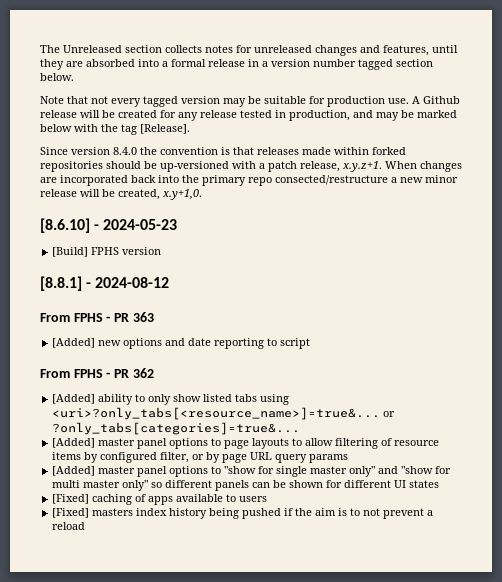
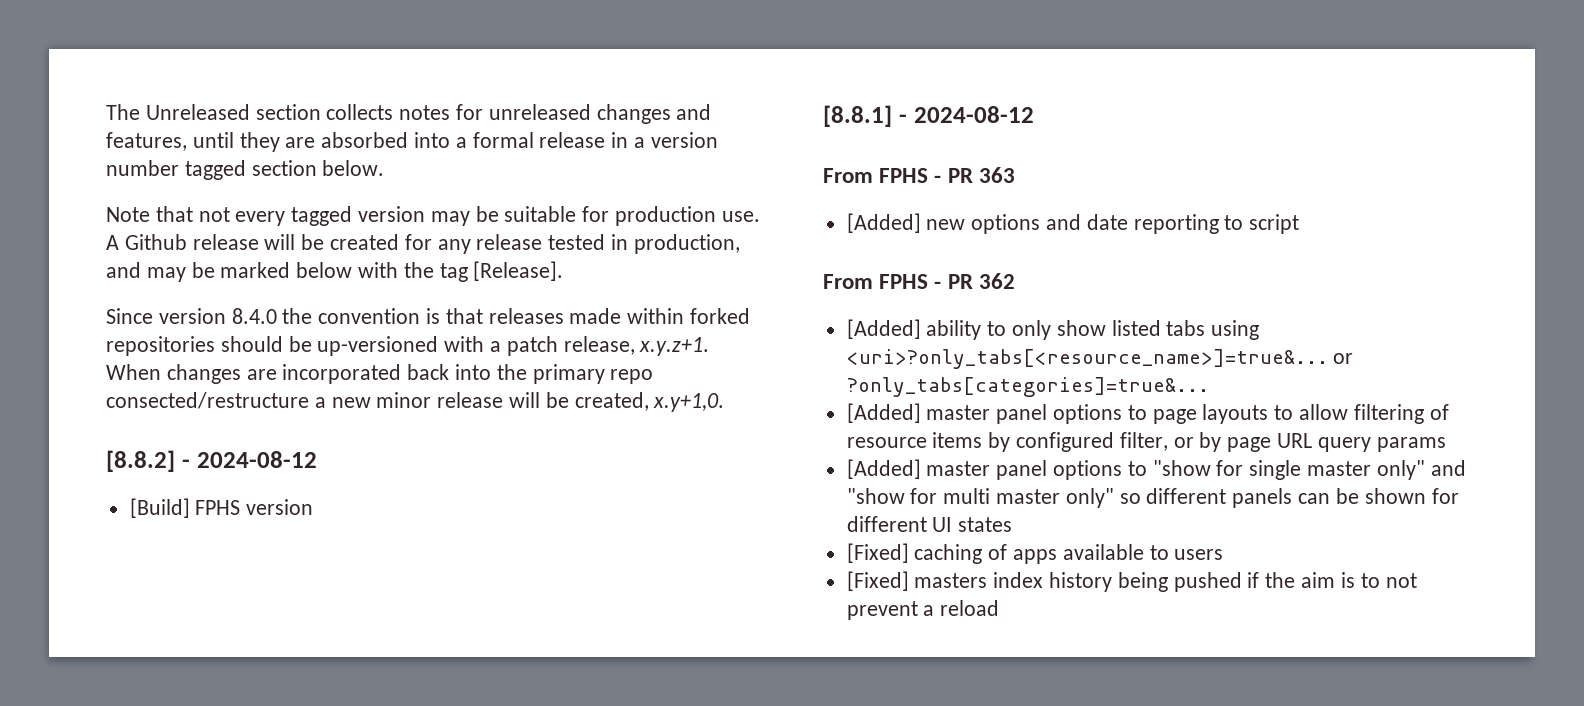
[40,218,178,233] [8.6.10] - 2024-05-23 -> [106,450,317,472] [8.8.2] - 2024-08-12

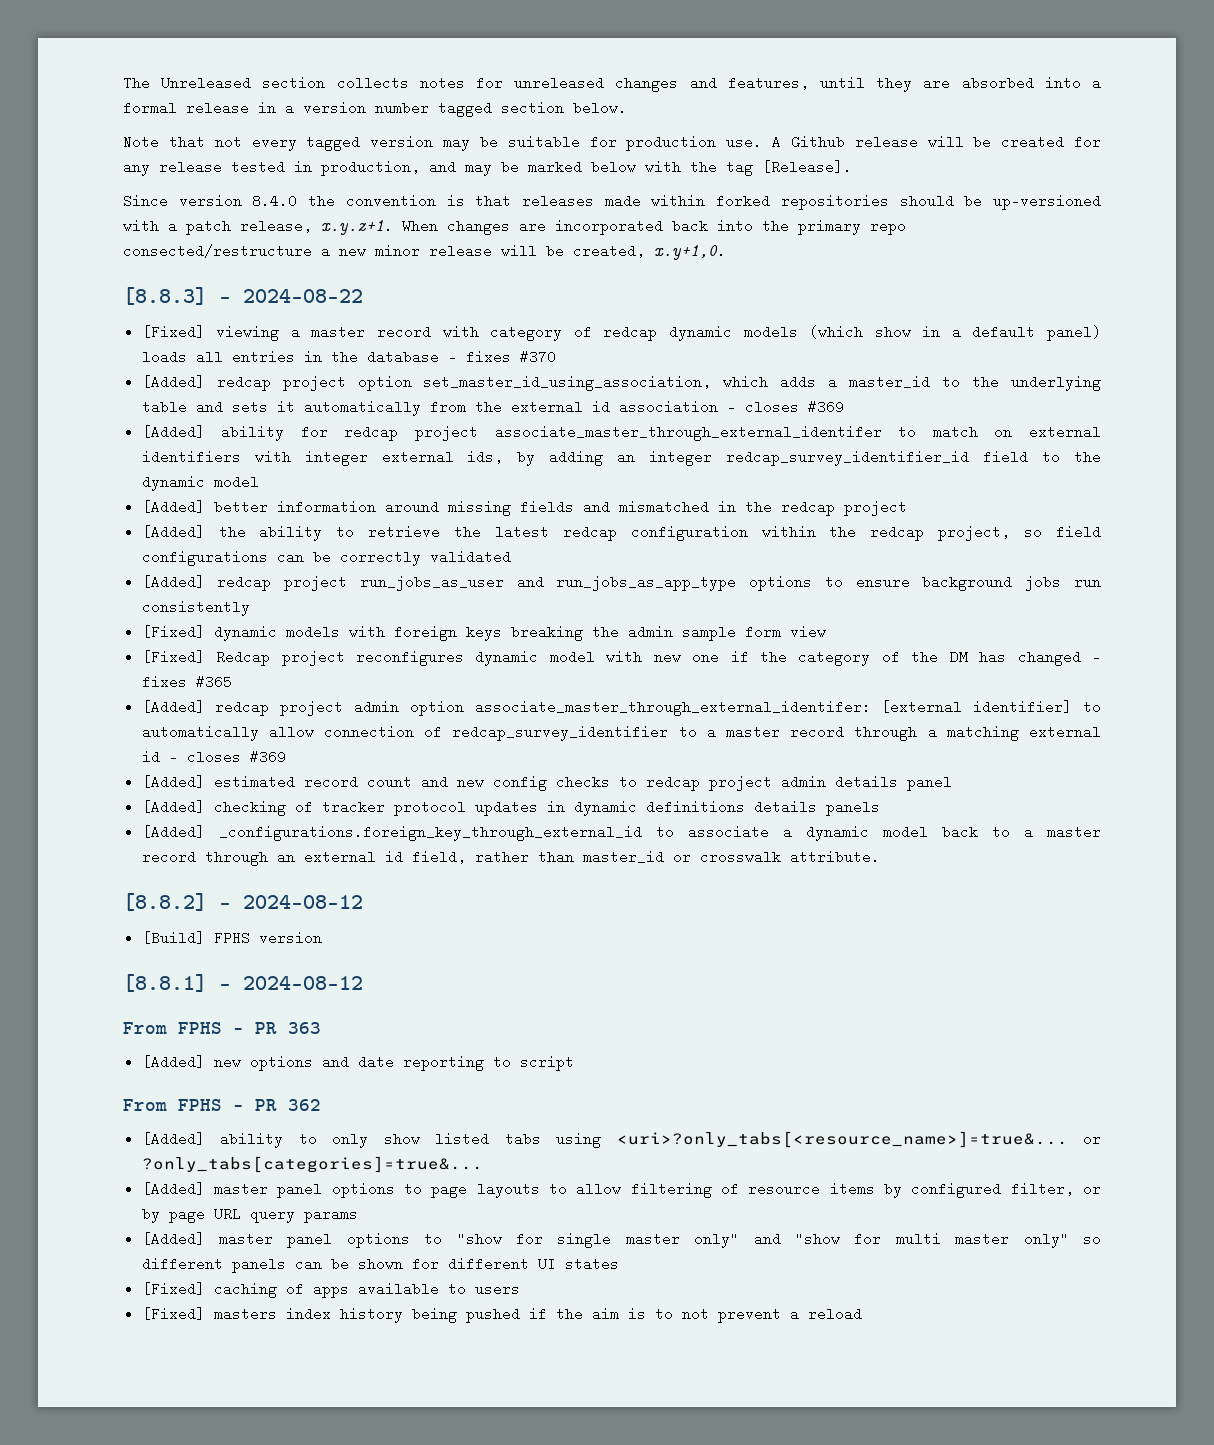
(725, 402) none -> [123,287,363,305] [141,325,1101,341] [141,350,556,364] [141,375,1101,391] [141,400,844,416] [141,425,1101,441] [141,450,1101,466] [141,475,259,491] [141,500,907,516] [141,525,1101,541] [141,550,511,566] [141,575,1101,591] [141,600,250,616] [141,625,826,641] [141,650,1101,666] [141,675,232,689] [141,700,1101,716] [141,725,1101,741] [141,750,286,764] [141,775,952,791] [141,800,880,816] [141,825,1101,841] [141,850,880,866] // [8.8.3] - 2024-08-22 // [Fixed] viewing a master record with category of redcap dynamic models (which show in a default panel) loads all entries in the database - fixes #370 // [Added] redcap project option set_master_id_using_association, which adds a master_id to the underlying table and sets it automatically from the external id association - closes #369 // [Added] ability for redcap project associate_master_through_external_identifer to match on external identifiers with integer external ids, by adding an integer redcap_survey_identifier_id field to the dynamic model // [Added] better information around missing fields and mismatched in the redcap project // [Added] the ability to retrieve the latest redcap configuration within the redcap project, so field configurations can be correctly validated // [Added] redcap project run_jobs_as_user and run_jobs_as_app_type options to ensure background jobs run consistently // [Fixed] dynamic models with foreign keys breaking the admin sample form view // [Fixed] Redcap project reconfigures dynamic model with new one if the category of the DM has changed - fixes #365 // [Added] redcap project admin option associate_master_through_external_identifer: [external identifier] to automatically allow connection of redcap_survey_identifier to a master record through a matching external id - closes #369 // [Added] estimated record count and new config checks to redcap project admin details panel // [Added] checking of tracker protocol updates in dynamic definitions details panels // [Added] _configurations.foreign_key_through_external_id to associate a dynamic model back to a master record through an external id field, rather than master_id or crosswalk attribute.

